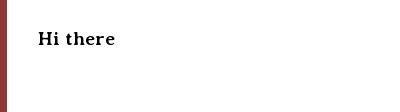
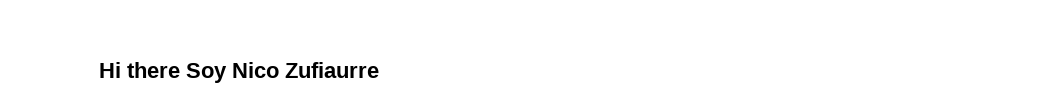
(116, 38) none -> [186,62,379,83] Soy Nico Zufiaurre

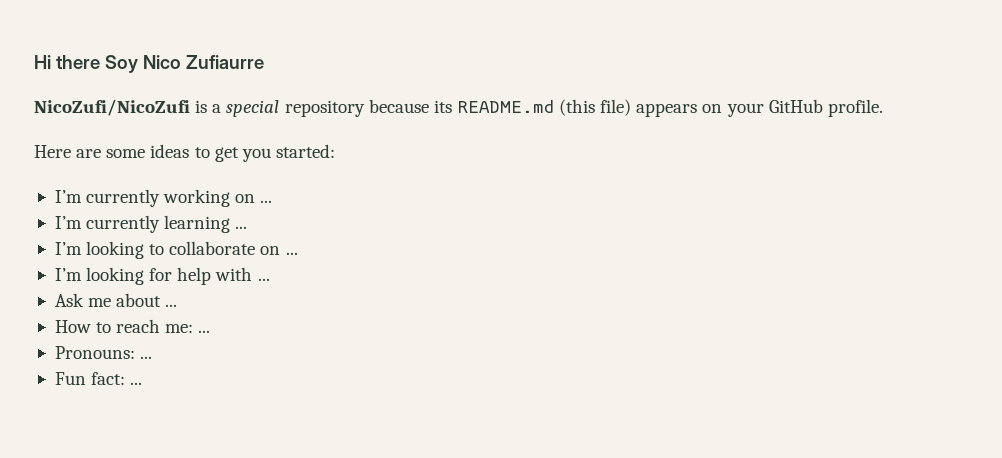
(379, 70) none -> [34,99,883,117] [34,144,335,162] [54,189,273,207] [54,215,248,233] [54,241,298,259] [54,267,270,285] [54,293,178,307] [54,319,211,333] [54,346,153,359] [54,372,143,385] // NicoZufi/NicoZufi is a special repository because its README.md (this file) appears on your GitHub profile. // Here are some ideas to get you started: // I’m currently working on ... // I’m currently learning ... // I’m looking to collaborate on ... // I’m looking for help with ... // Ask me about ... // How to reach me: ... // Pronouns: ... // Fun fact: ...

